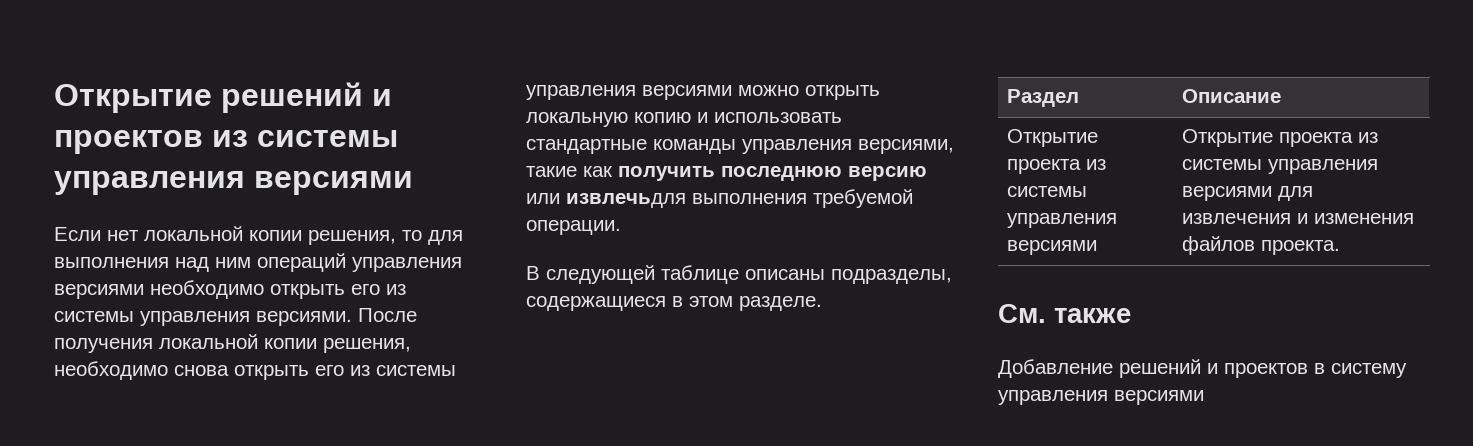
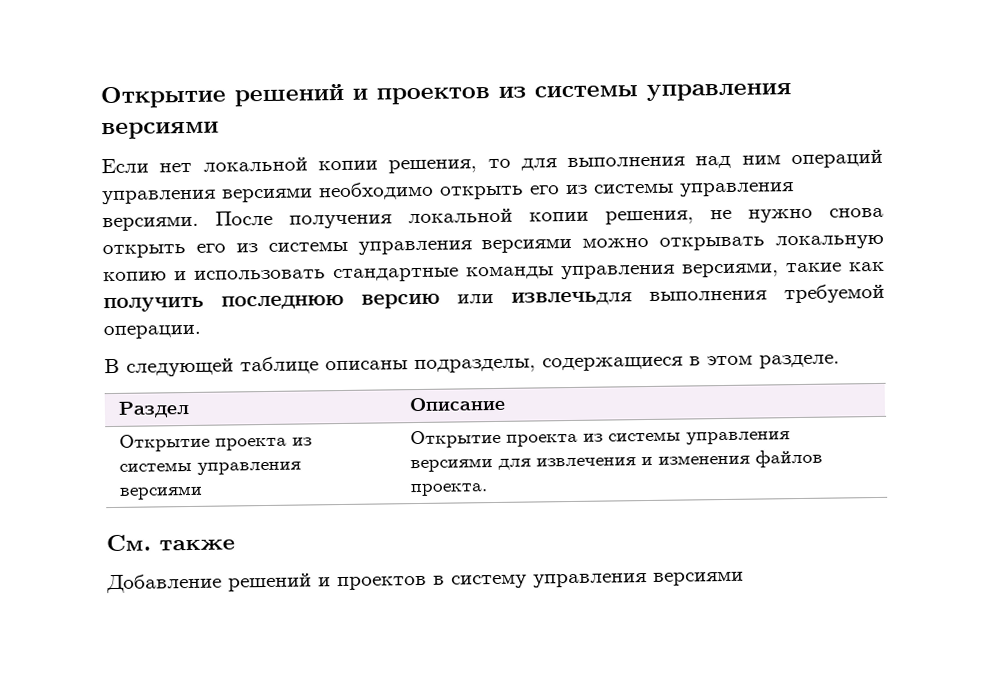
[54,361,168,380] необходимо -> [710,208,813,223] не нужно
[805,85,880,100] открыть -> [659,236,766,251] открывать

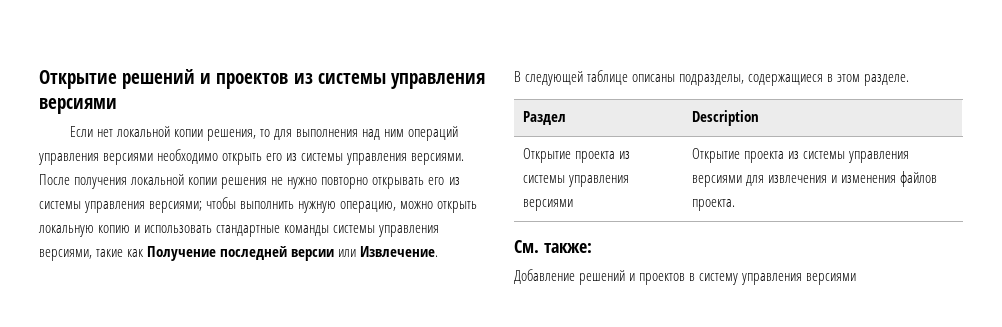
[605,210,694,225] решения, -> [221,177,268,189] решения
[829,207,884,218] [102,236,766,259] снова открыть его из системы управления версиями можно открывать -> [321,177,460,189] [39,197,478,213] повторно открывать его из системы управления версиями; чтобы выполнить нужную операцию, можно открыть
(554, 273) none -> [333,225,376,233] системы
[103,283,885,313] [103,324,201,340] получить последнюю версию или извлечьдля выполнения требуемой операции. -> [147,246,439,261] Получение последней версии или Извлечение.
[409,396,506,412] Описание -> [691,110,759,126] Description
[159,539,235,551] также -> [543,243,592,253] также:

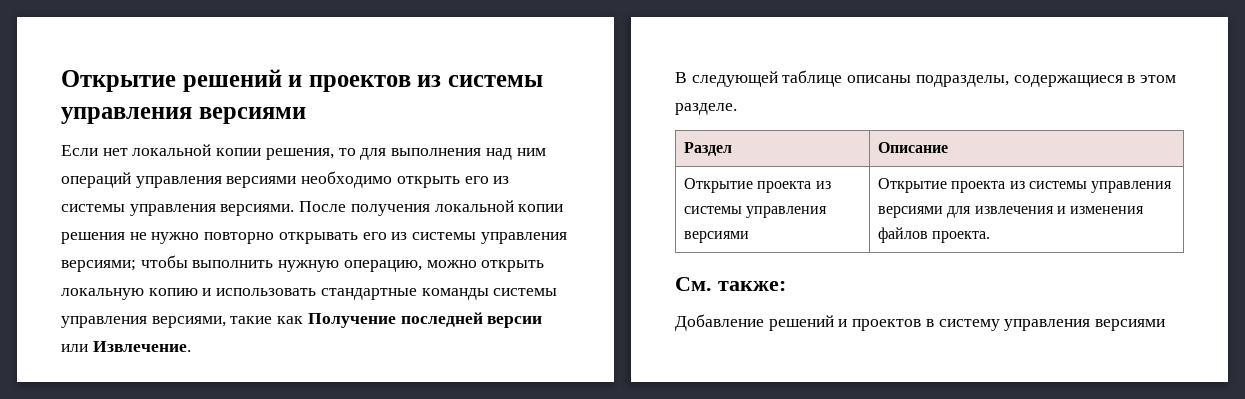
[691,110,759,126] Description -> [878,142,949,153] Описание

